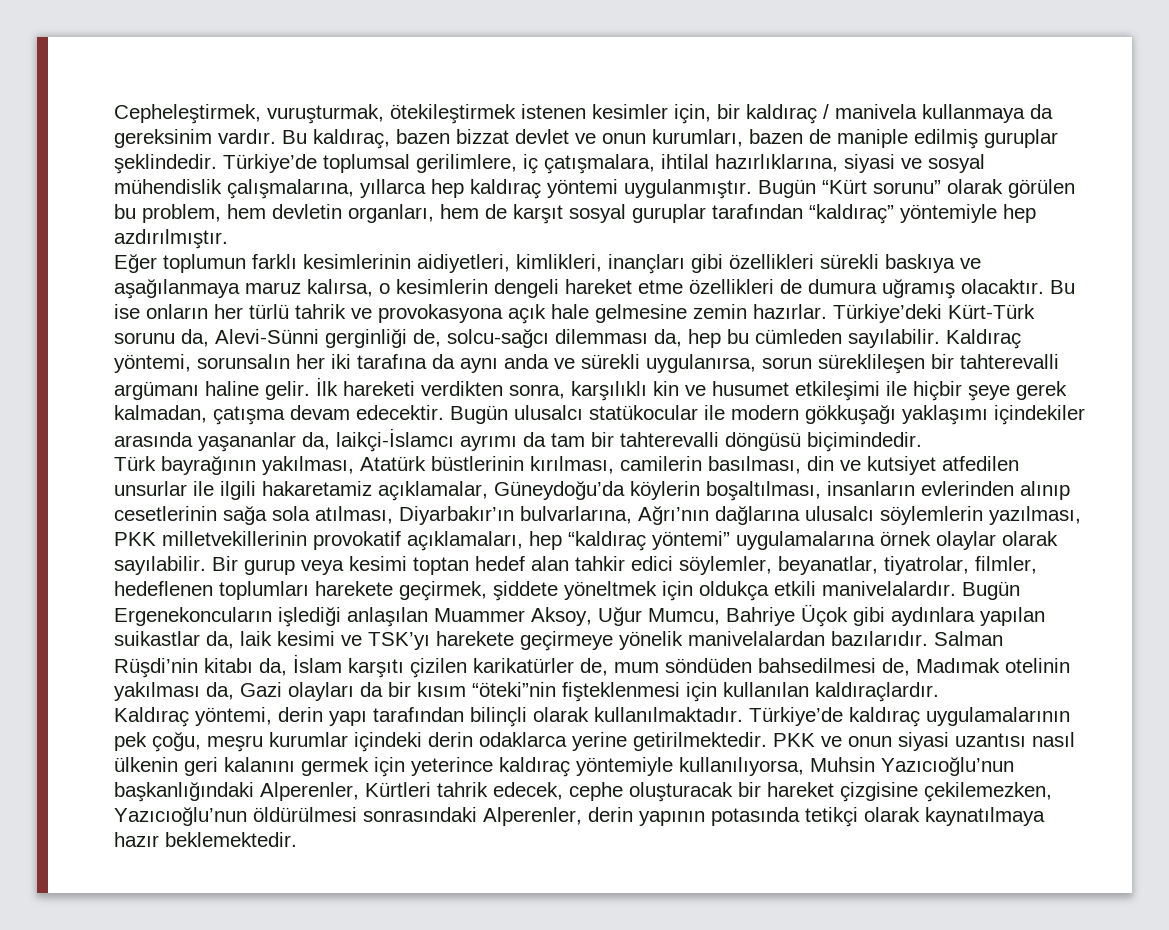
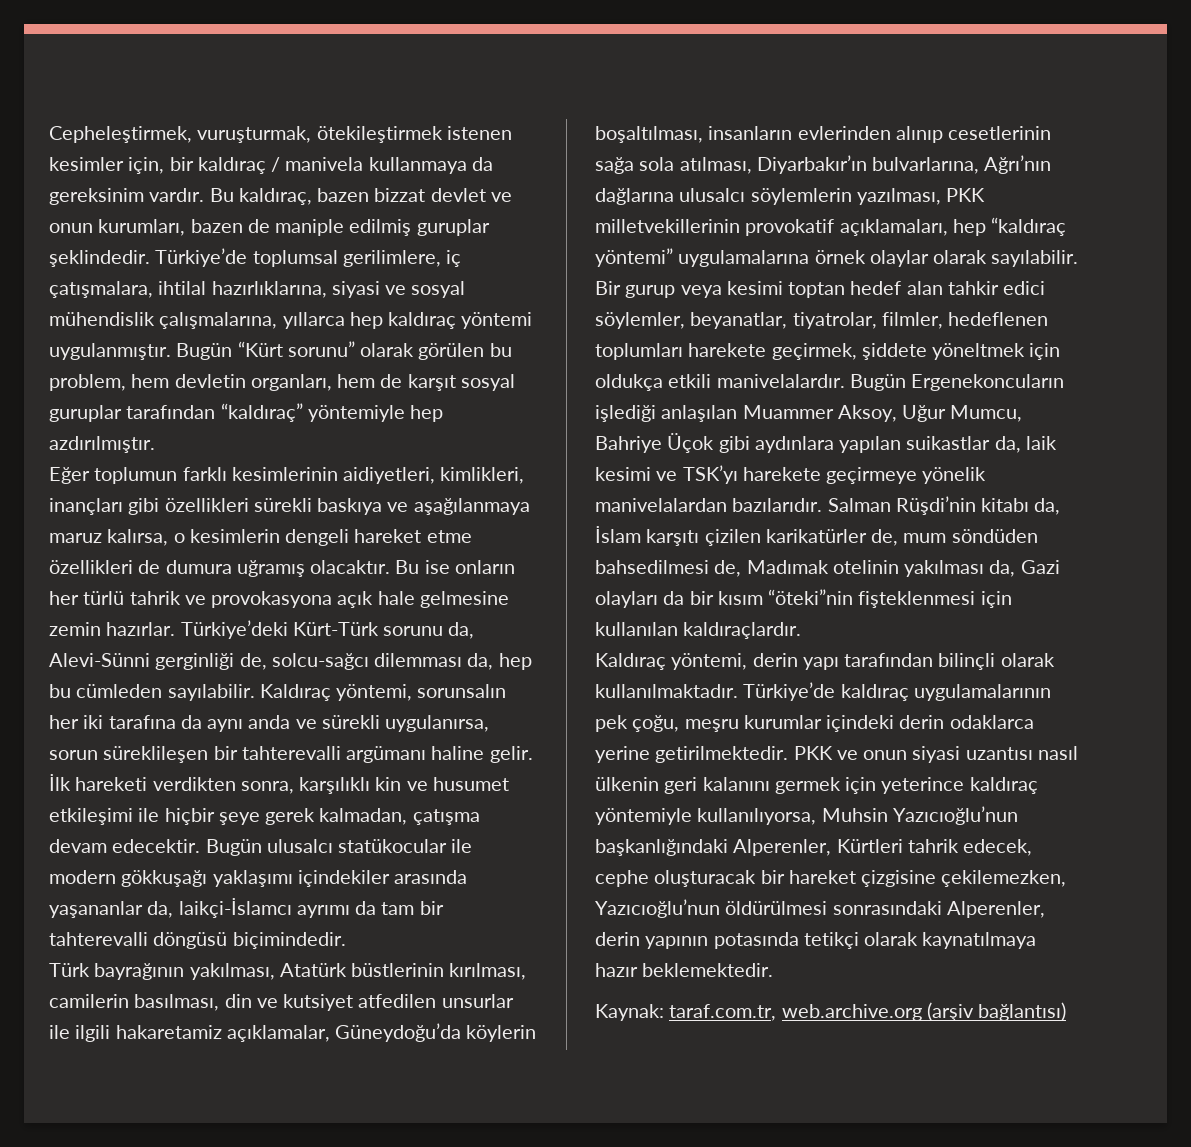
(297, 839) none -> [595,1002,1067,1021] // Kaynak: taraf.com.tr, web.archive.org (arşiv bağlantısı)

